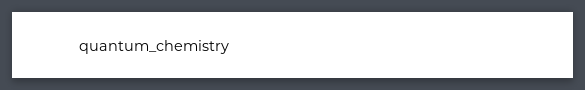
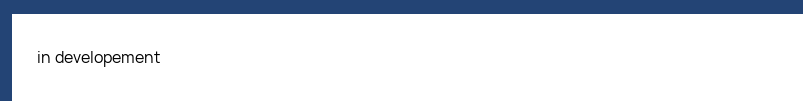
[79,40,229,54] quantum_chemistry -> [37,51,161,67] in developement

